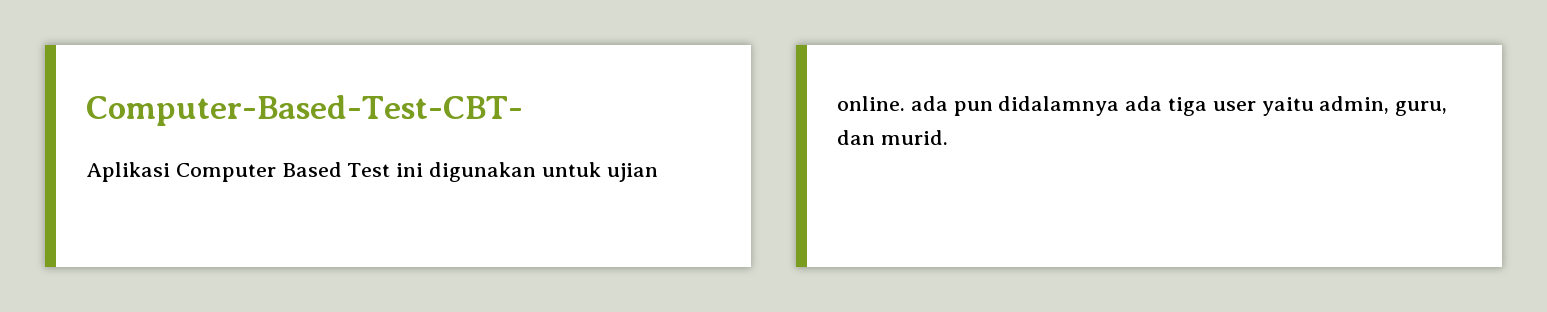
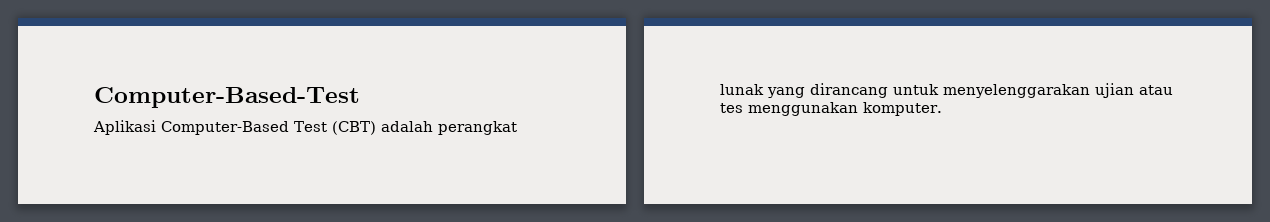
[86,95,523,126] Computer-Based-Test-CBT- -> [94,87,360,108] Computer-Based-Test
[175,162,658,182] [837,96,1448,116] [837,130,948,145] Computer Based Test ini digunakan untuk ujian online. ada pun didalamnya ada tiga user yaitu admin, guru, dan murid. -> [161,121,517,135] [720,83,1173,98] [720,102,942,116] Computer-Based Test (CBT) adalah perangkat lunak yang dirancang untuk menyelenggarakan ujian atau tes menggunakan komputer.

